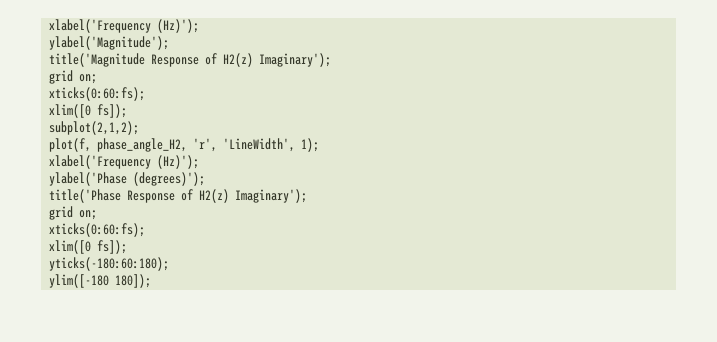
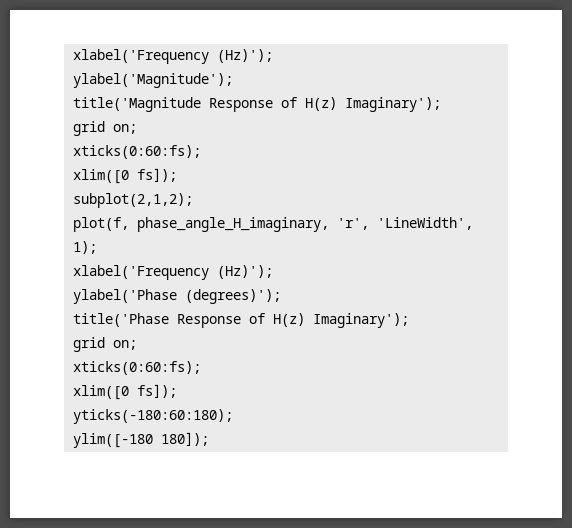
[223,53,254,67] H2(z) -> [305,97,338,111] H(z)
[97,138,188,152] phase_angle_H2, -> [137,217,330,232] phase_angle_H_imaginary,
[199,189,230,203] H2(z) -> [273,313,306,327] H(z)

